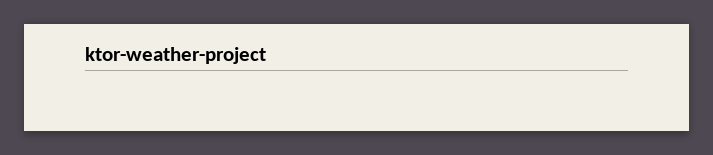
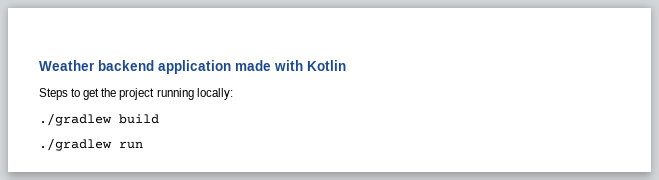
[85,47,266,64] ktor-weather-project -> [39,60,346,74] [39,88,233,100] [39,113,159,126] [39,138,143,151] Weather backend application made with Kotlin // Steps to get the project running locally: // ./gradlew build // ./gradlew run

